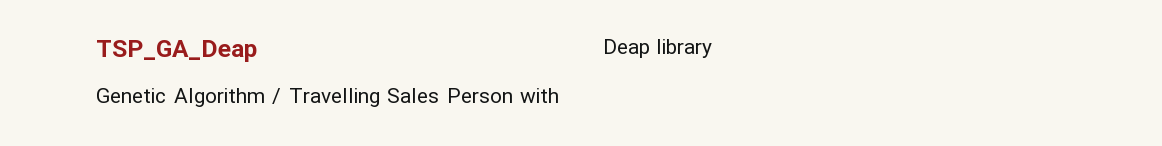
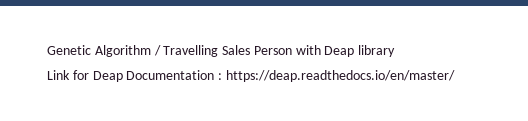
[96,40,257,62] TSP_GA_Deap // -> (47, 50) none
(712, 48) none -> [47,70,455,82] // Link for Deap Documentation : https://deap.readthedocs.io/en/master/

